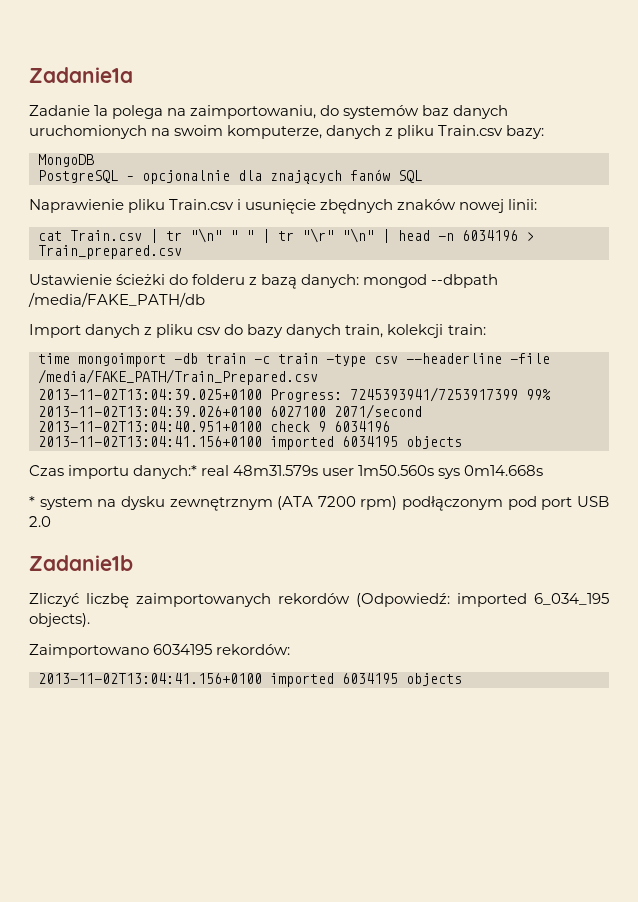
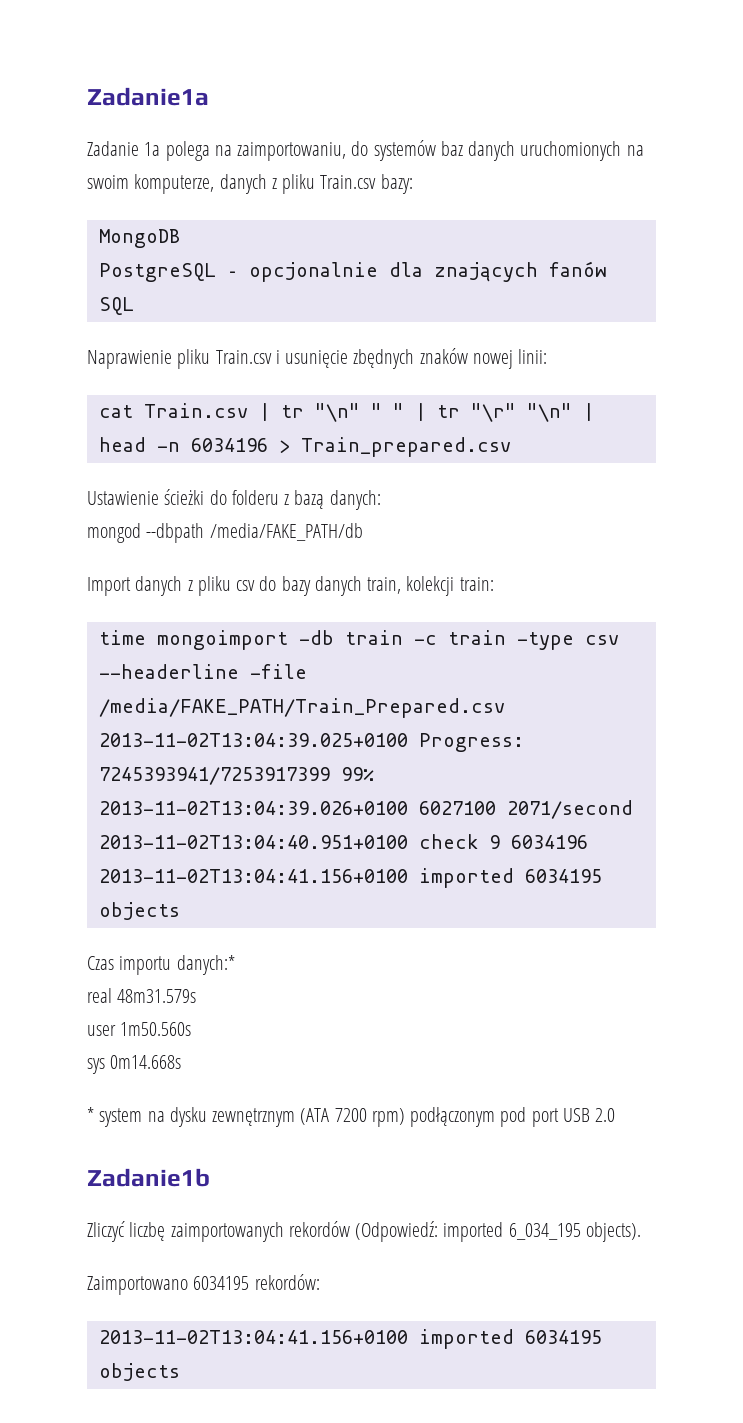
(360, 281) none -> (381, 500) //
(198, 472) none -> (235, 965) //
(319, 470) none -> (197, 996) //
(435, 470) none -> (192, 1029) //

